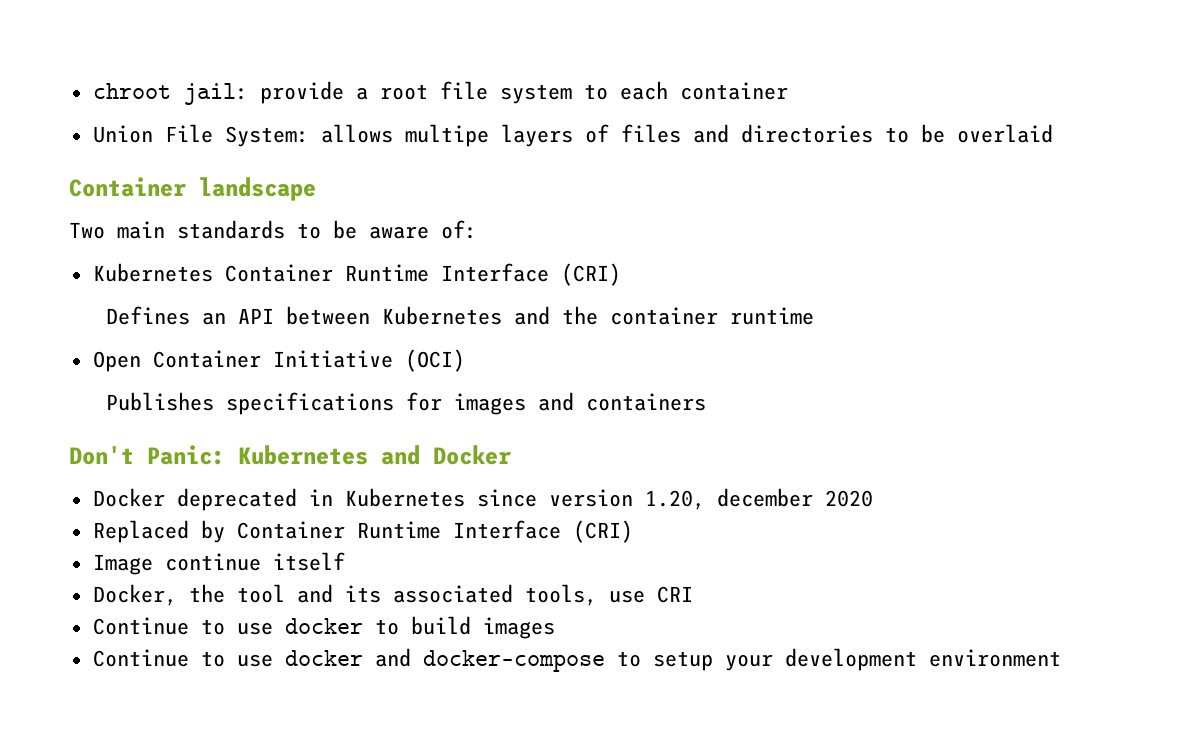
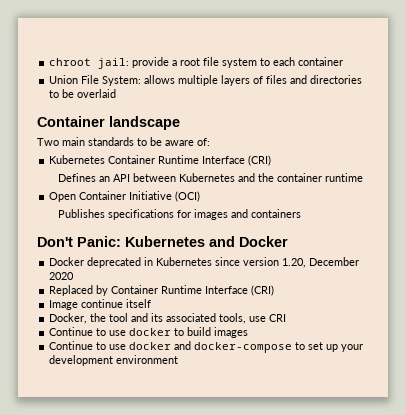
[404,124,489,147] multipe -> [178,75,219,86] multiple
[716,488,813,507] december -> [309,257,360,266] December
[652,651,713,671] setup -> [308,342,339,352] set up

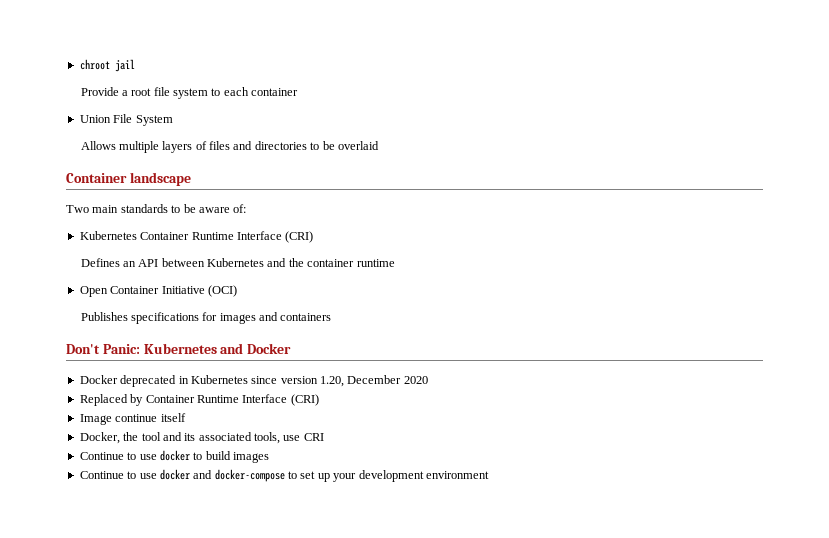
[98,57,170,69] jail: provide -> [114,59,135,72] [80,87,119,96] jail // Provide
[102,75,176,86] System: allows -> [135,115,173,126] [80,141,116,150] System // Allows

